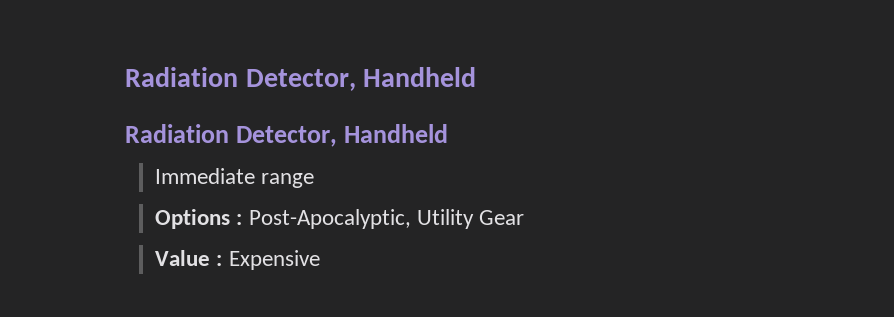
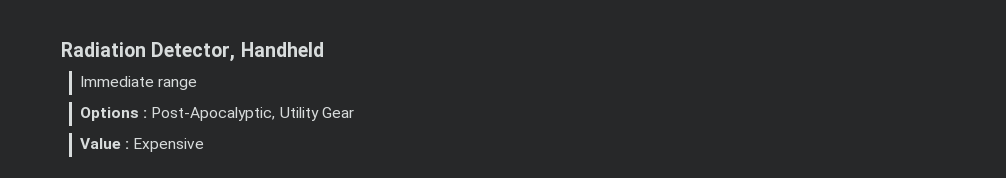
[125,67,477,91] [125,124,448,147] Radiation Detector, Handheld // Radiation Detector, Handheld -> [61,42,324,62] Radiation Detector, Handheld

